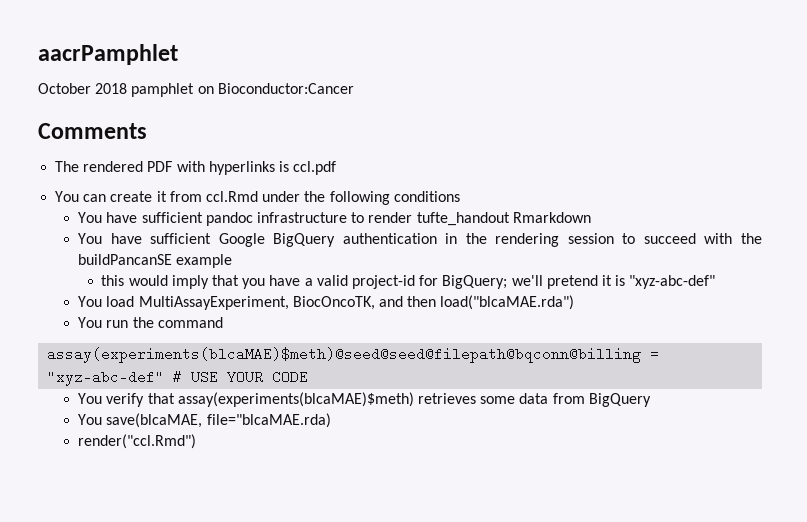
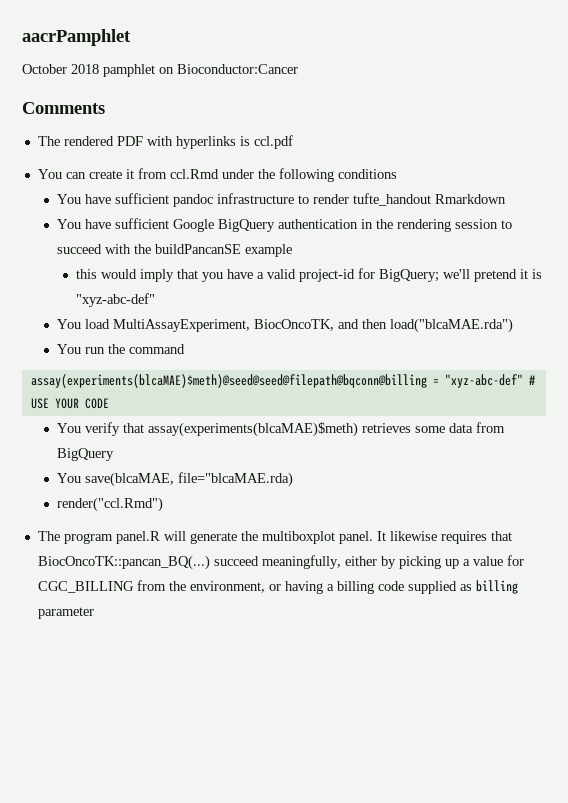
(197, 441) none -> [37,531,512,544] [37,555,524,570] [37,580,518,594] [37,607,94,619] // The program panel.R will generate the multiboxplot panel. It likewise requires that BiocOncoTK::pancan_BQ(...) succeed meaningfully, either by picking up a value for CGC_BILLING from the environment, or having a billing code supplied as billing parameter

